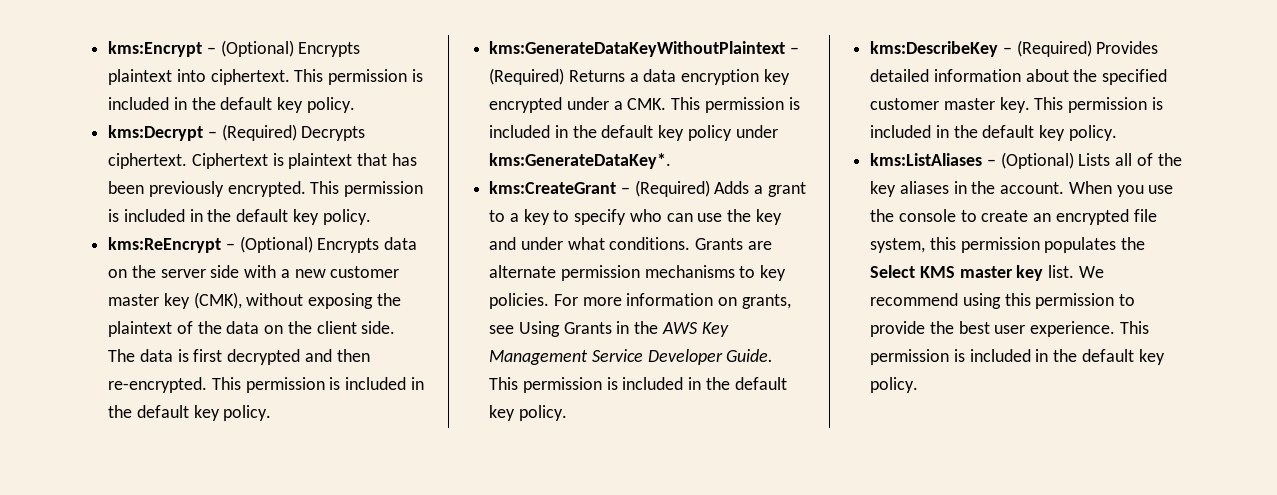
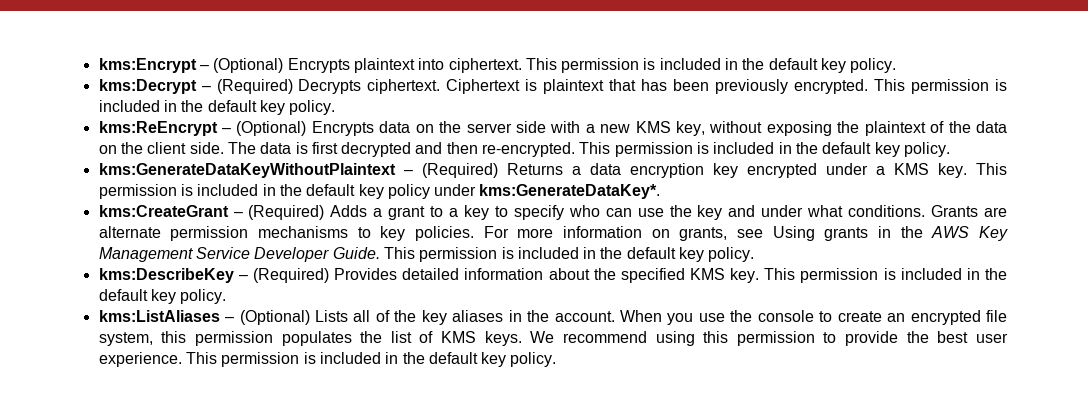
[330,266,400,278] [108,292,242,309] customer master key (CMK), -> [635,121,706,136] KMS key,
[627,98,667,110] CMK. -> [893,163,967,178] KMS key.
[563,322,612,334] Grants -> [824,227,869,241] grants
[870,98,995,110] customer master -> [689,268,725,280] KMS
[870,265,1075,281] Select KMS master key list. -> [390,331,522,346] list of KMS keys.

